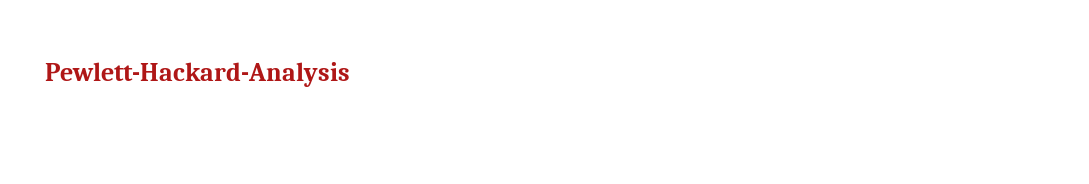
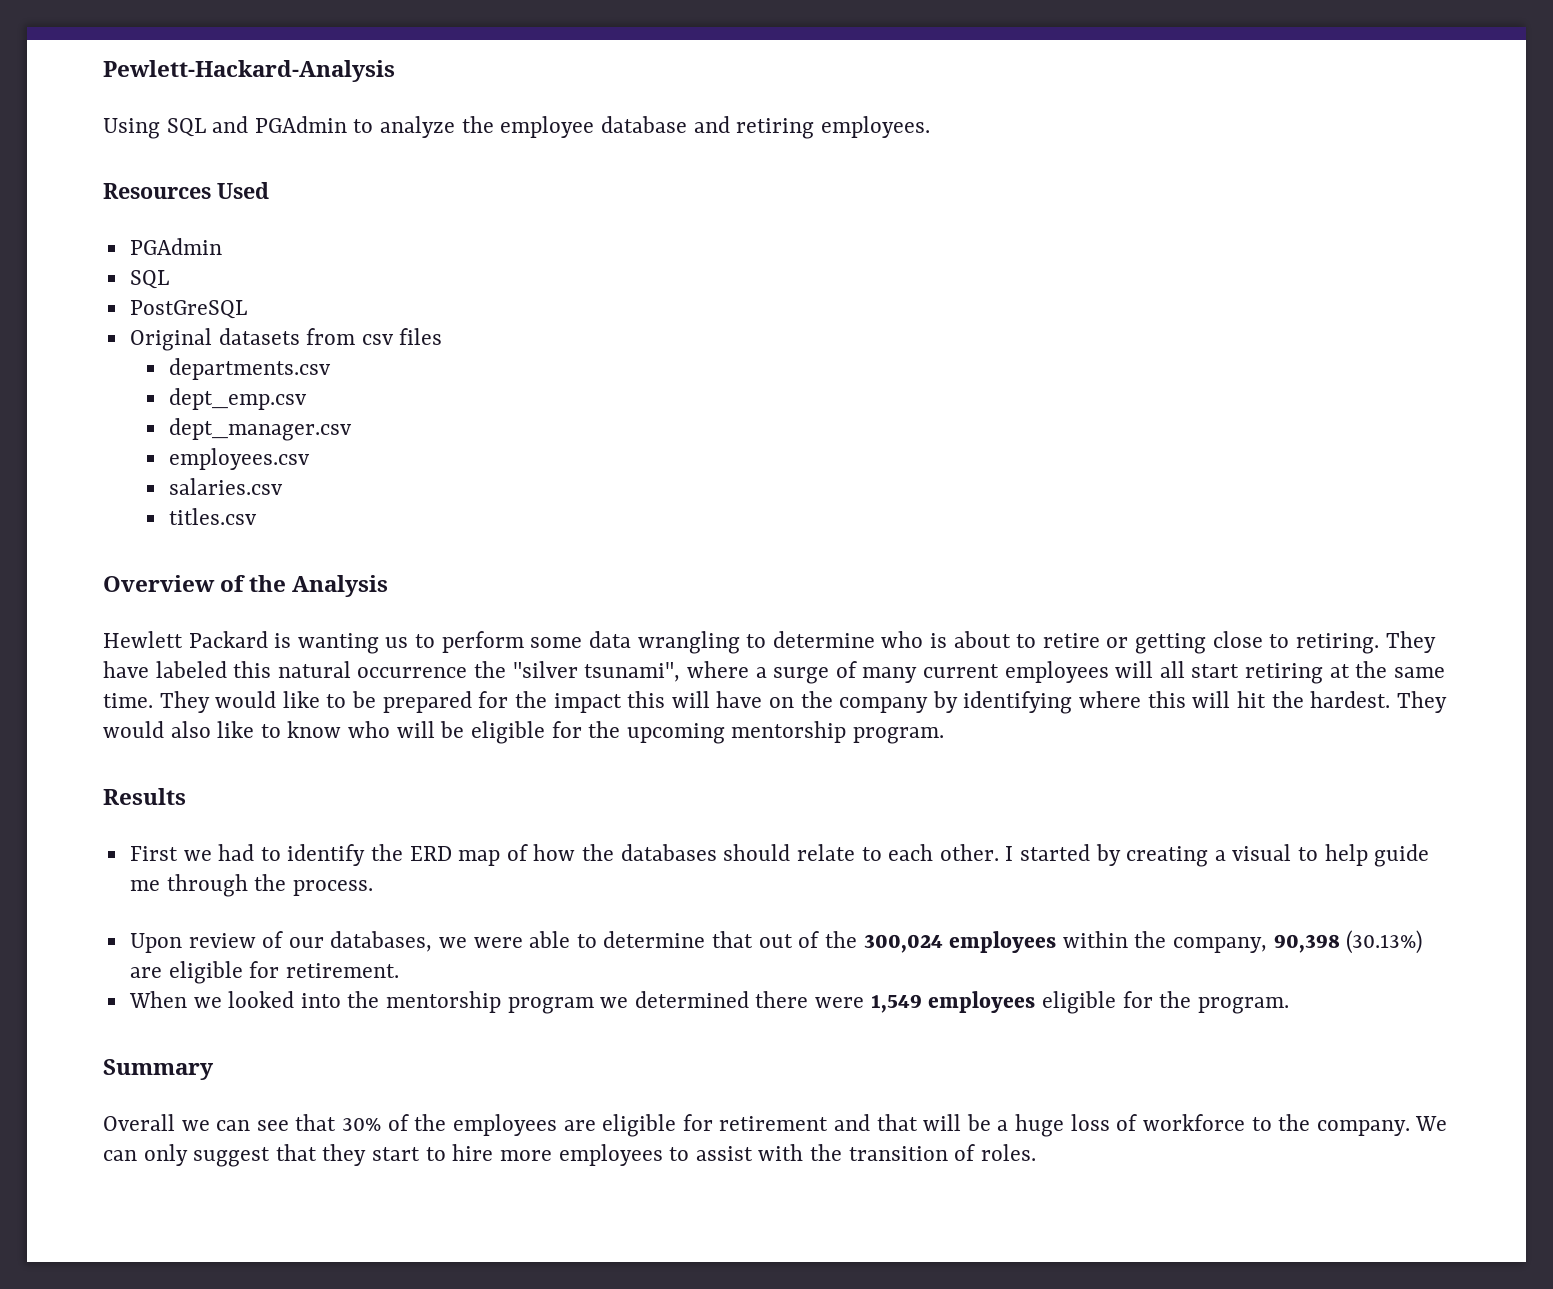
(350, 74) none -> [103,116,930,139] [103,182,269,199] [129,238,222,255] [129,270,169,289] [129,300,247,319] [129,328,443,351] [168,358,331,380] [168,388,307,410] [168,418,352,441] [168,448,310,470] [168,478,283,495] [168,508,257,525] [103,575,389,597] [103,631,1436,654] [103,661,1445,684] [103,691,1447,714] [103,721,944,744] [103,788,186,805] [129,844,1430,867] [129,874,373,897] [129,930,1423,954] [129,961,399,984] [128,991,1289,1014] [103,1059,214,1080] [103,1114,1448,1137] [103,1144,1036,1167] // Using SQL and PGAdmin to analyze the employee database and retiring employees. // Resources Used // PGAdmin // SQL // PostGreSQL // Original datasets from csv files // departments.csv // dept_emp.csv // dept_manager.csv // employees.csv // salaries.csv // titles.csv // Overview of the Analysis // Hewlett Packard is wanting us to perform some data wrangling to determine who is about to retire or getting close to retiring. They have labeled this natural occurrence the "silver tsunami", where a surge of many current employees will all start retiring at the same time. They would like to be prepared for the impact this will have on the company by identifying where this will hit the hardest. They would also like to know who will be eligible for the upcoming mentorship program. // Results // First we had to identify the ERD map of how the databases should relate to each other. I started by creating a visual to help guide me through the process. // Upon review of our databases, we were able to determine that out of the 300,024 employees within the company, 90,398 (30.13%) are eligible for retirement. // When we looked into the mentorship program we determined there were 1,549 employees eligible for the program. // Summary // Overall we can see that 30% of the employees are eligible for retirement and that will be a huge loss of workforce to the company. We can only suggest that they start to hire more employees to assist with the transition of roles.

